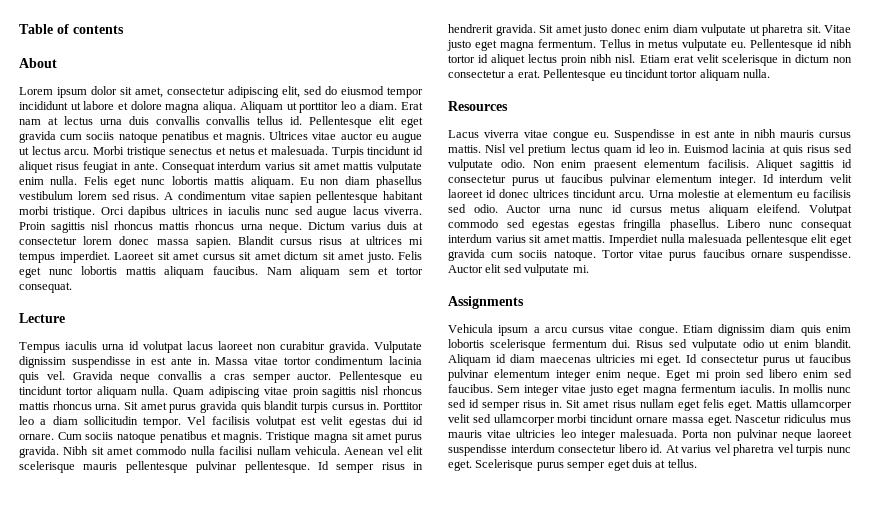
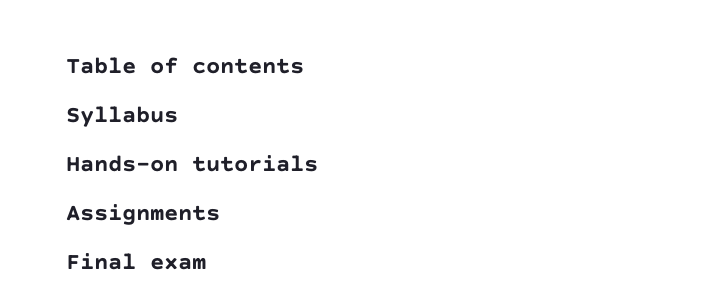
[19,58,57,68] [19,86,423,98] [19,101,423,113] [19,116,424,128] [19,131,423,143] [19,146,424,158] [19,161,423,173] [19,176,423,188] [19,191,423,203] [19,206,422,218] [19,221,423,233] [19,236,423,248] [19,251,422,263] [19,266,424,278] [19,282,72,293] [19,313,65,323] [19,341,422,353] [19,356,422,368] [19,371,424,383] [19,386,423,398] [19,401,424,413] [19,416,423,428] [19,431,423,443] [19,446,424,458] [19,461,423,473] [448,24,851,36] [447,39,852,51] [448,54,852,66] [448,69,770,81] [448,101,508,111] [448,129,851,141] [448,144,852,156] [448,159,852,171] [448,174,852,186] [448,189,851,198] [448,204,852,216] [448,219,852,231] [448,234,852,246] [448,249,851,261] [448,264,589,276] [448,296,524,309] [448,324,851,336] [448,339,852,351] [448,354,851,366] [448,369,852,381] [448,384,851,396] [448,399,852,411] [448,414,851,426] [448,429,852,441] [448,444,851,456] [448,459,697,471] About // Lorem ipsum dolor sit amet, consectetur adipiscing elit, sed do eiusmod tempor incididunt ut labore et dolore magna aliqua. Aliquam ut porttitor leo a diam. Erat nam at lectus urna duis convallis convallis tellus id. Pellentesque elit eget gravida cum sociis natoque penatibus et magnis. Ultrices vitae auctor eu augue ut lectus arcu. Morbi tristique senectus et netus et malesuada. Turpis tincidunt id aliquet risus feugiat in ante. Consequat interdum varius sit amet mattis vulputate enim nulla. Felis eget nunc lobortis mattis aliquam. Eu non diam phasellus vestibulum lorem sed risus. A condimentum vitae sapien pellentesque habitant morbi tristique. Orci dapibus ultrices in iaculis nunc sed augue lacus viverra. Proin sagittis nisl rhoncus mattis rhoncus urna neque. Dictum varius duis at consectetur lorem donec massa sapien. Blandit cursus risus at ultrices mi tempus imperdiet. Laoreet sit amet cursus sit amet dictum sit amet justo. Felis eget nunc lobortis mattis aliquam faucibus. Nam aliquam sem et tortor consequat. // Lecture // Tempus iaculis urna id volutpat lacus laoreet non curabitur gravida. Vulputate dignissim suspendisse in est ante in. Massa vitae tortor condimentum lacinia quis vel. Gravida neque convallis a cras semper auctor. Pellentesque eu tincidunt tortor aliquam nulla. Quam adipiscing vitae proin sagittis nisl rhoncus mattis rhoncus urna. Sit amet purus gravida quis blandit turpis cursus in. Porttitor leo a diam sollicitudin tempor. Vel facilisis volutpat est velit egestas dui id ornare. Cum sociis natoque penatibus et magnis. Tristique magna sit amet purus gravida. Nibh sit amet commodo nulla facilisi nullam vehicula. Aenean vel elit scelerisque mauris pellentesque pulvinar pellentesque. Id semper risus in hendrerit gravida. Sit amet justo donec enim diam vulputate ut pharetra sit. Vitae justo eget magna fermentum. Tellus in metus vulputate eu. Pellentesque id nibh tortor id aliquet lectus proin nibh nisl. Etiam erat velit scelerisque in dictum non consectetur a erat. Pellentesque eu tincidunt tortor aliquam nulla. // Resources // Lacus viverra vitae congue eu. Suspendisse in est ante in nibh mauris cursus mattis. Nisl vel pretium lectus quam id leo in. Euismod lacinia at quis risus sed vulputate odio. Non enim praesent elementum facilisis. Aliquet sagittis id consectetur purus ut faucibus pulvinar elementum integer. Id interdum velit laoreet id donec ultrices tincidunt arcu. Urna molestie at elementum eu facilisis sed odio. Auctor urna nunc id cursus metus aliquam eleifend. Volutpat commodo sed egestas egestas fringilla phasellus. Libero nunc consequat interdum varius sit amet mattis. Imperdiet nulla malesuada pellentesque elit eget gravida cum sociis natoque. Tortor vitae purus faucibus ornare suspendisse. Auctor elit sed vulputate mi. // Assignments // Vehicula ipsum a arcu cursus vitae congue. Etiam dignissim diam quis enim lobortis scelerisque fermentum dui. Risus sed vulputate odio ut enim blandit. Aliquam id diam maecenas ultricies mi eget. Id consectetur purus ut faucibus pulvinar elementum integer enim neque. Eget mi proin sed libero enim sed faucibus. Sem integer vitae justo eget magna fermentum iaculis. In mollis nunc sed id semper risus in. Sit amet risus nullam eget felis eget. Mattis ullamcorper velit sed ullamcorper morbi tincidunt ornare massa eget. Nascetur ridiculus mus mauris vitae ultricies leo integer malesuada. Porta non pulvinar neque laoreet suspendisse interdum consectetur libero id. At varius vel pharetra vel turpis nunc eget. Scelerisque purus semper eget duis at tellus. -> [66,106,178,127] [66,155,318,172] [66,204,220,225] [66,253,206,270] Syllabus // Hands-on tutorials // Assignments // Final exam

